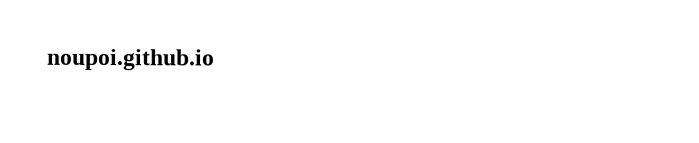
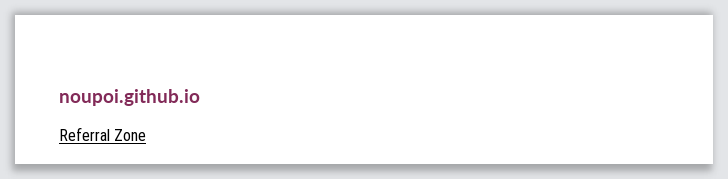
(215, 59) none -> [59,127,147,141] // Referral Zone

